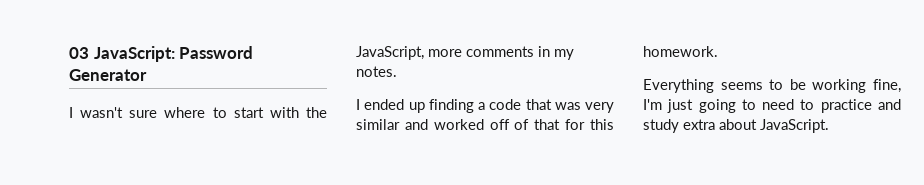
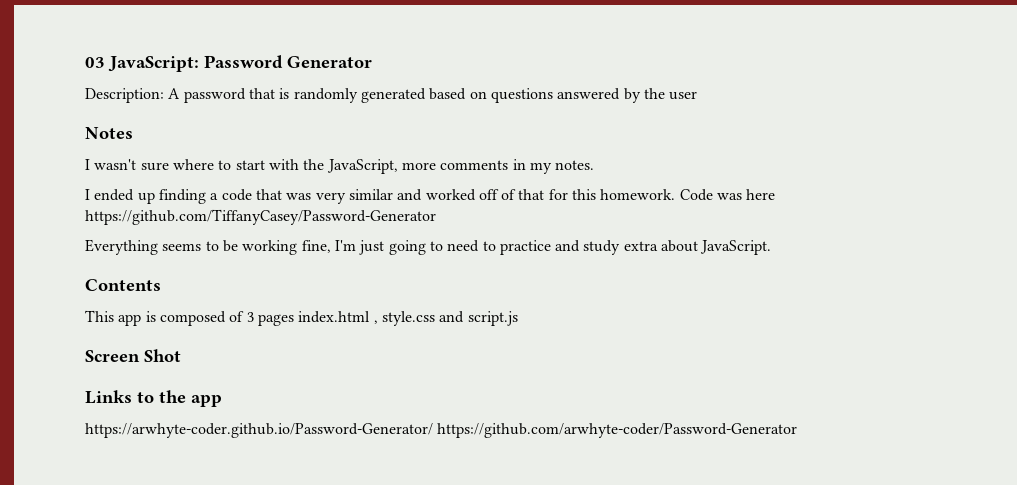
(147, 75) none -> [85,88,698,103] [85,127,133,139] // Description: A password that is randomly generated based on questions answered by the user // Notes
(718, 51) none -> [679,189,776,201] [85,209,436,225] Code was here https://github.com/TiffanyCasey/Password-Generator
(829, 126) none -> [85,279,161,291] [85,310,518,326] [85,349,181,362] [85,390,222,407] [85,423,798,438] // Contents // This app is composed of 3 pages index.html , style.css and script.js // Screen Shot // Links to the app // https://arwhyte-coder.github.io/Password-Generator/ https://github.com/arwhyte-coder/Password-Generator

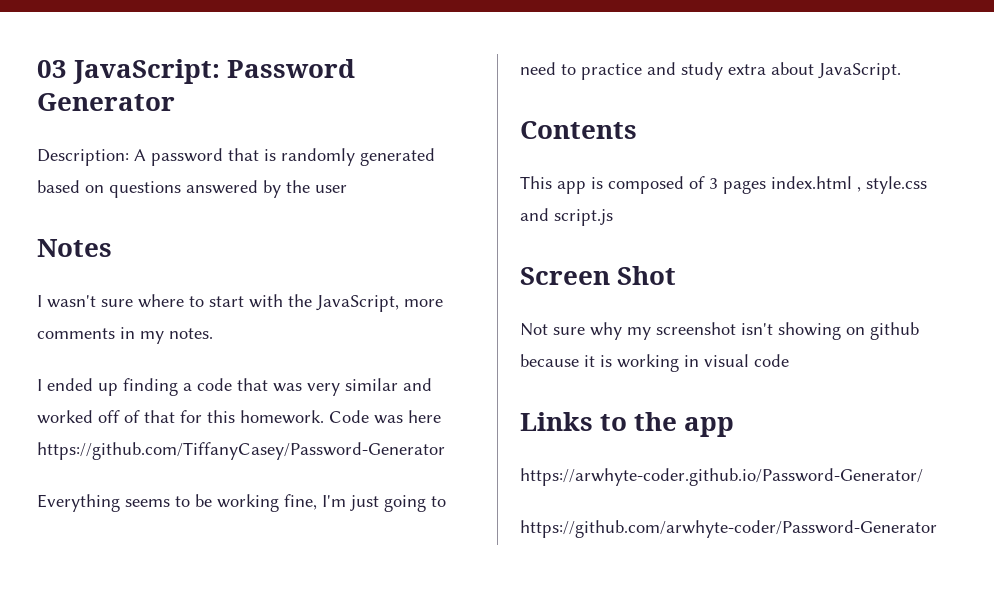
(181, 355) none -> [520,322,919,340] [520,354,789,372] // Not sure why my screenshot isn't showing on github because it is working in visual code
(433, 430) none -> (923, 477) //

